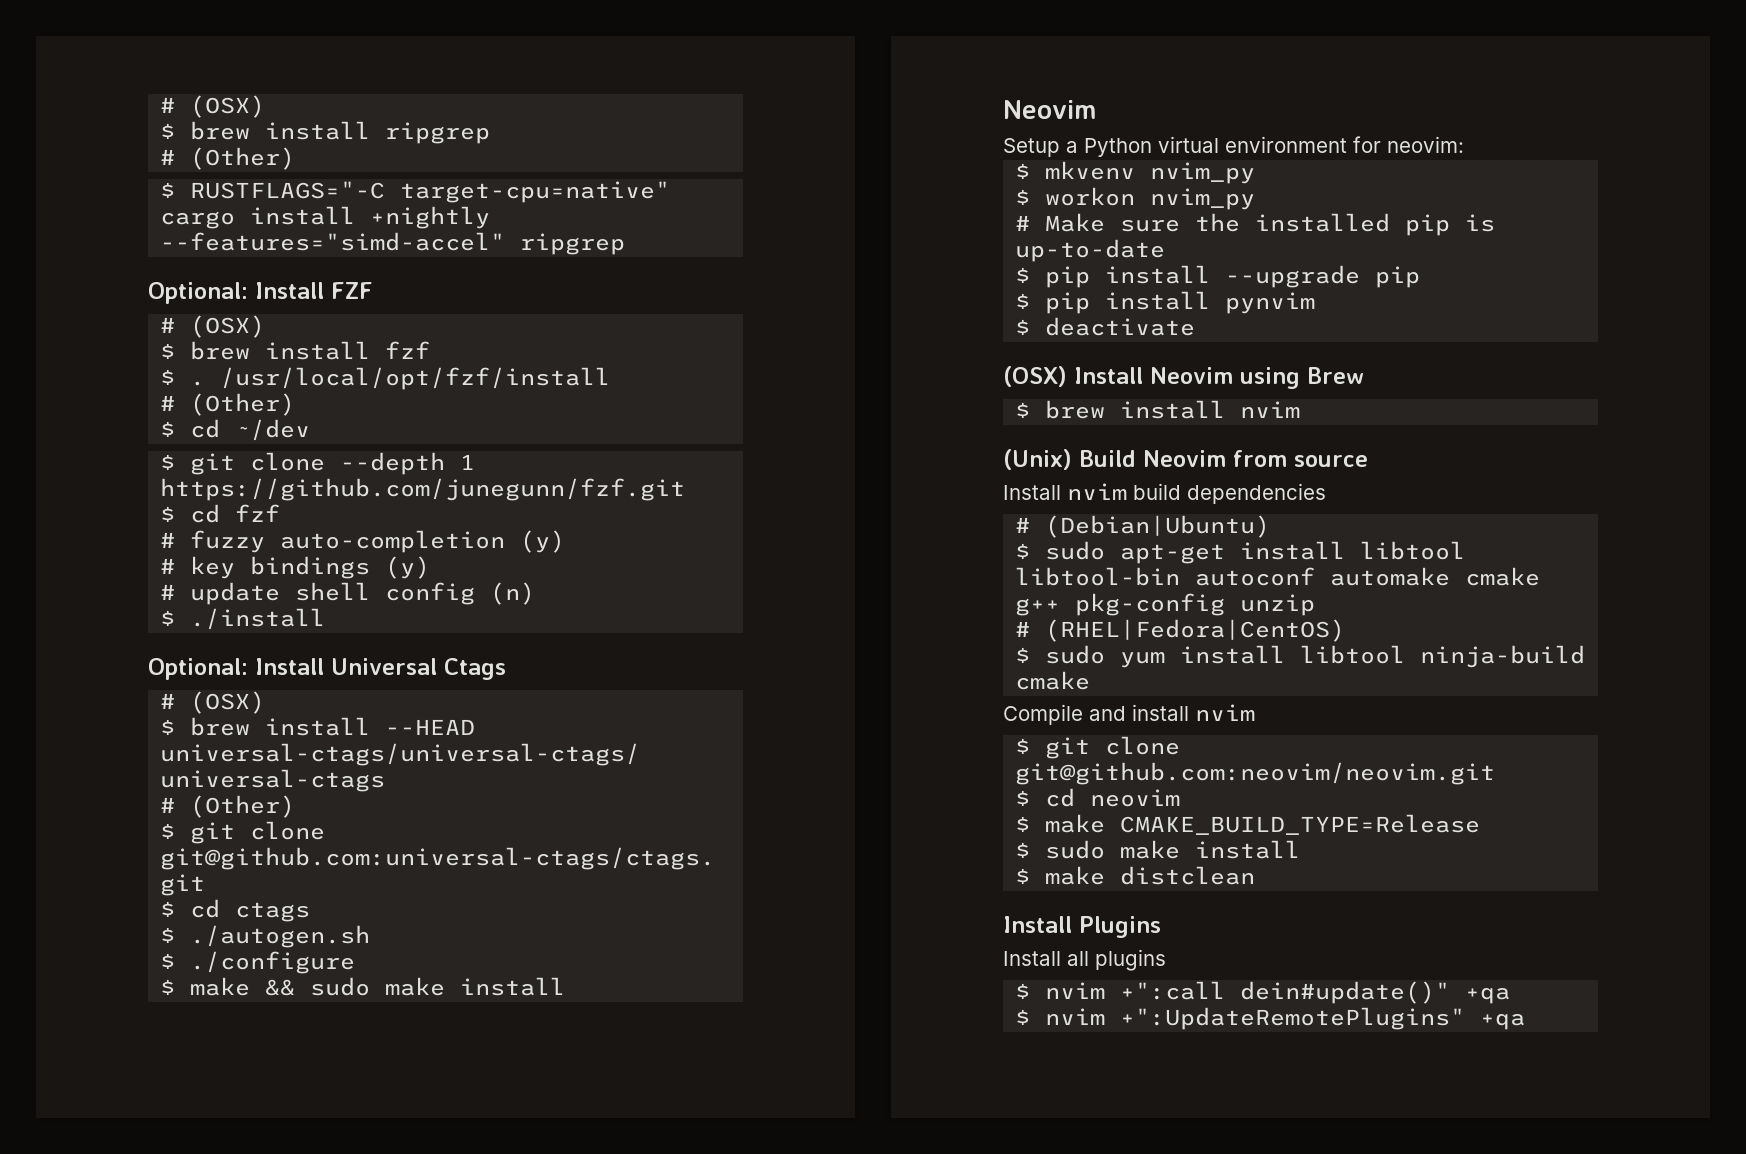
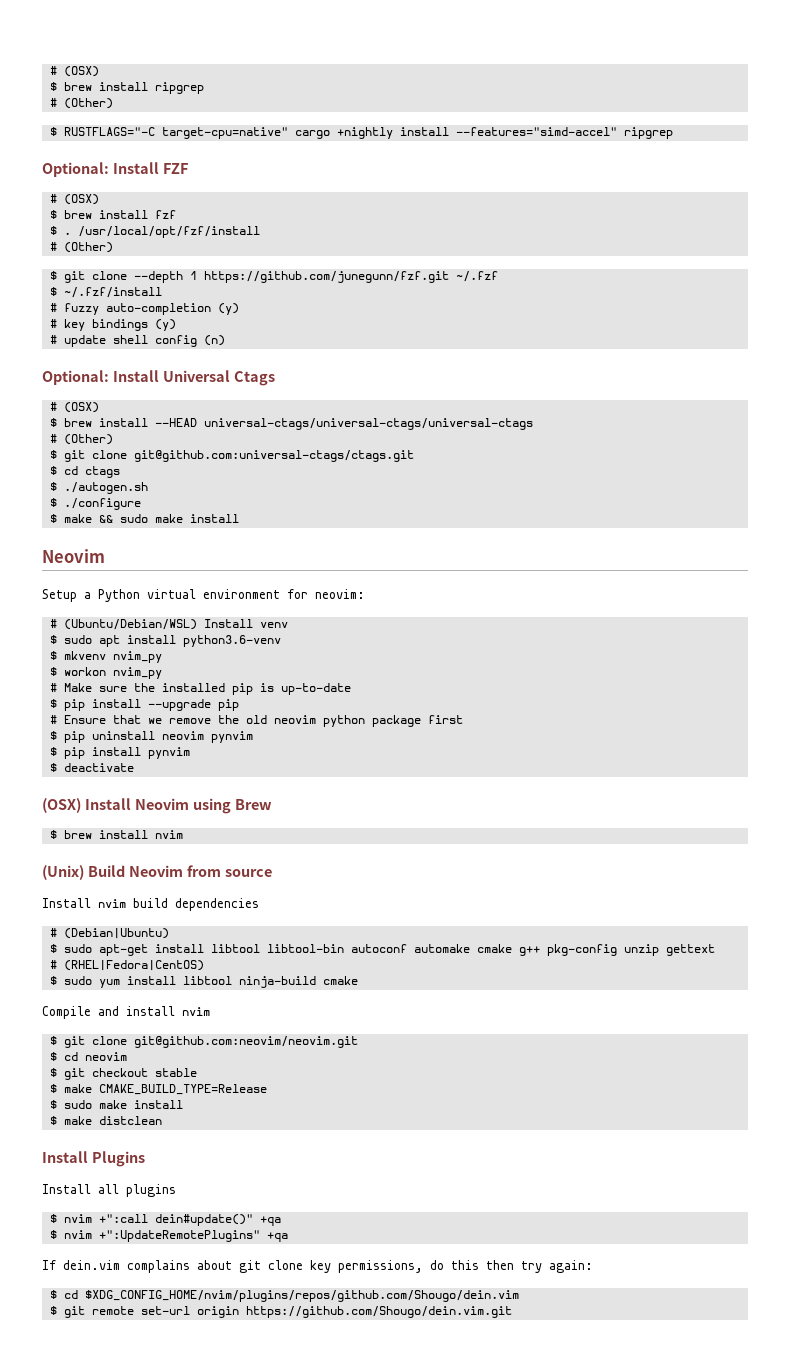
[250,206,491,229] install +nightly -> [336,127,449,139] +nightly install
[160,419,311,441] // $ cd ~/dev -> (113, 247) none
[160,504,281,523] // $ cd fzf -> [455,271,498,282] [49,287,162,298] ~/.fzf // $ ~/.fzf/install
[160,608,326,630] // $ ./install -> (225, 340) none
(1464, 144) none -> [49,619,288,630] [49,635,281,647] // # (Ubuntu/Debian/WSL) Install venv // $ sudo apt install python3.6-venv
(1421, 277) none -> [49,715,463,727] [49,731,253,743] // # Ensure that we remove the old neovim python package first // $ pip uninstall neovim pynvim
(1316, 605) none -> [665,944,715,956] gettext
(1181, 798) none -> [49,1068,197,1080] // $ git checkout stable
(1526, 1021) none -> [42,1260,593,1273] [49,1290,519,1302] [49,1306,512,1318] // If dein.vim complains about git clone key permissions, do this then try again: // $ cd $XDG_CONFIG_HOME/nvim/plugins/repos/github.com/Shougo/dein.vim // $ git remote set-url origin https://github.com/Shougo/dein.vim.git

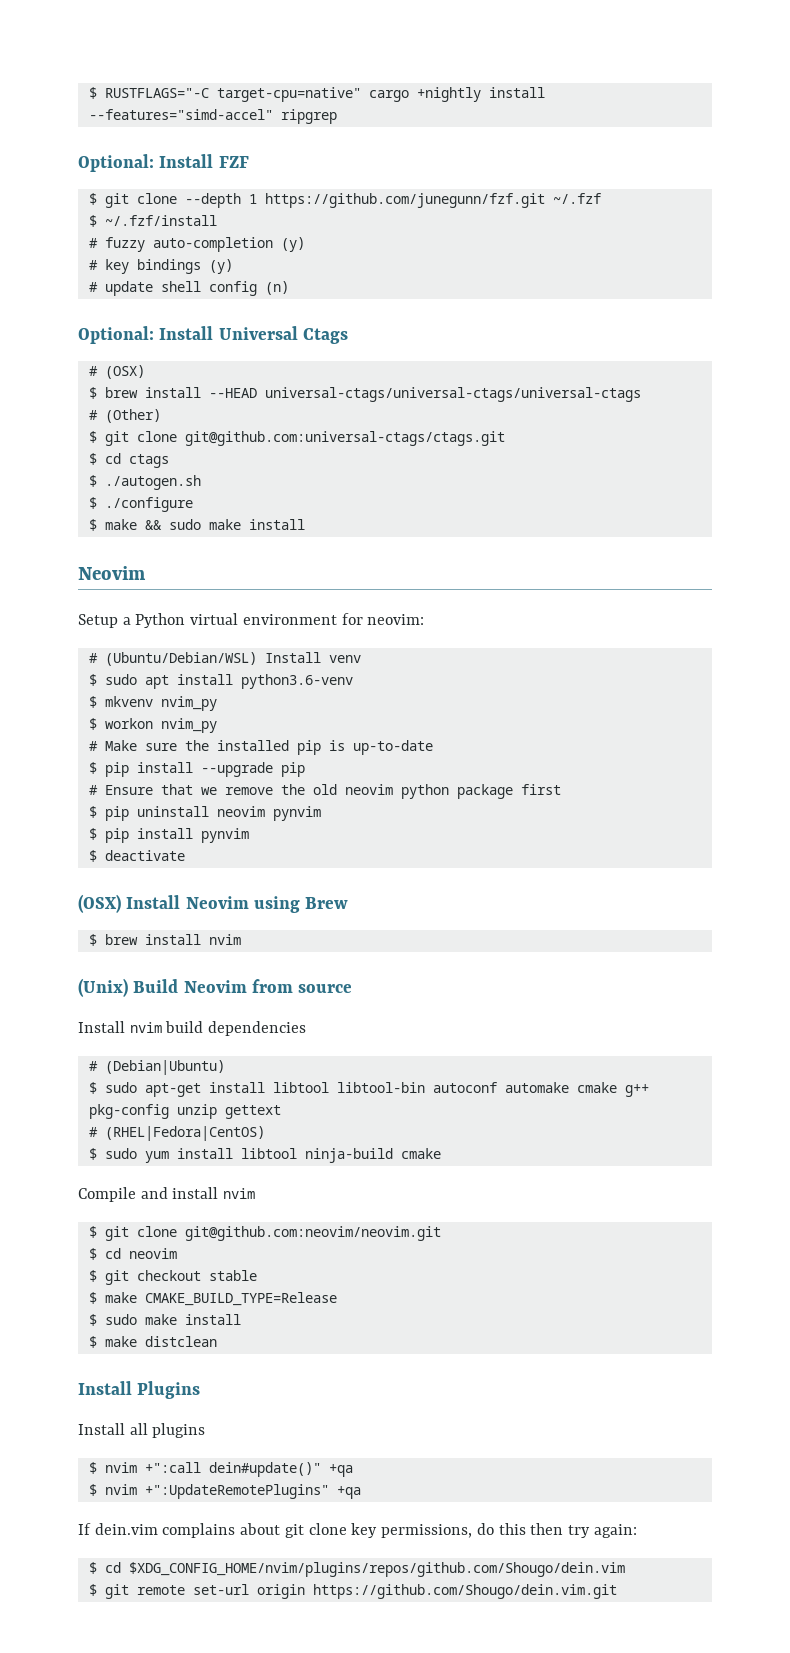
[49,66,99,77] [49,82,204,94] [49,98,113,109] # (OSX) // $ brew install ripgrep // # (Other) // -> (88, 93) none
[49,194,99,205] [49,210,176,219] [49,226,260,238] [49,242,113,253] // # (OSX) // $ brew install fzf // $ . /usr/local/opt/fzf/install // # (Other) -> (249, 162) none

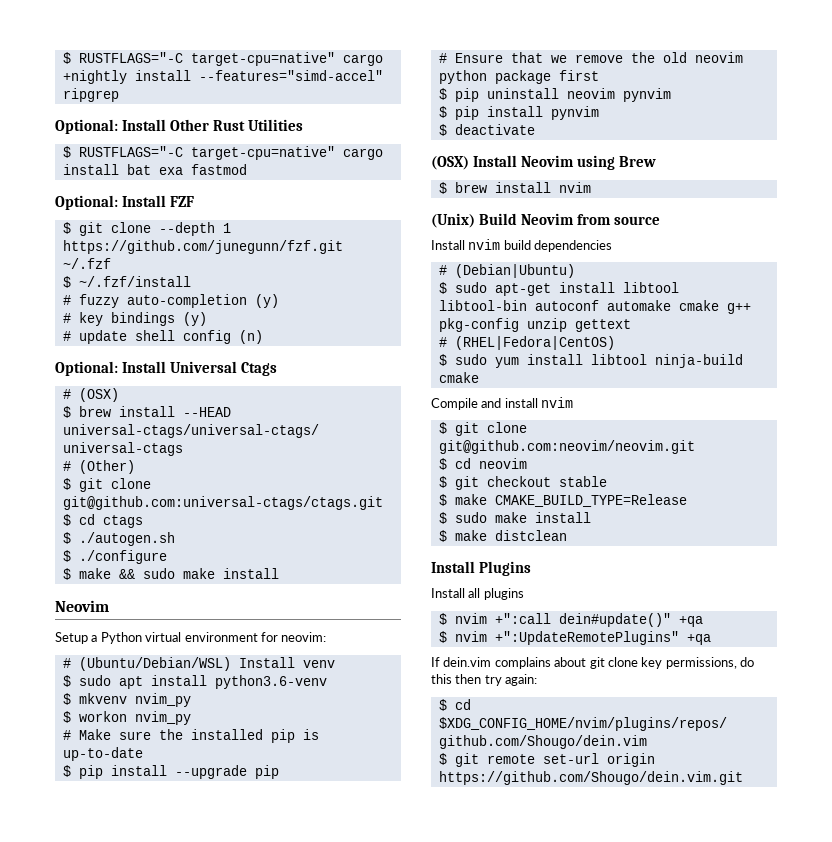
(337, 116) none -> [55,119,303,134] [62,146,383,160] [62,164,247,175] // Optional: Install Other Rust Utilities // $ RUSTFLAGS="-C target-cpu=native" cargo install bat exa fastmod

